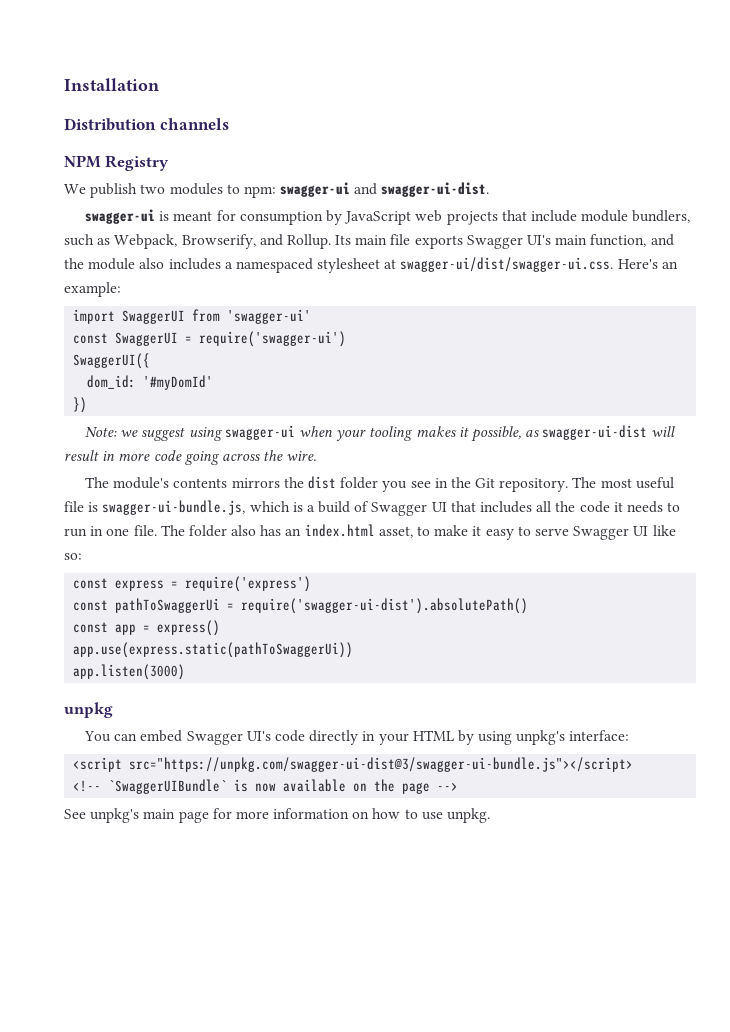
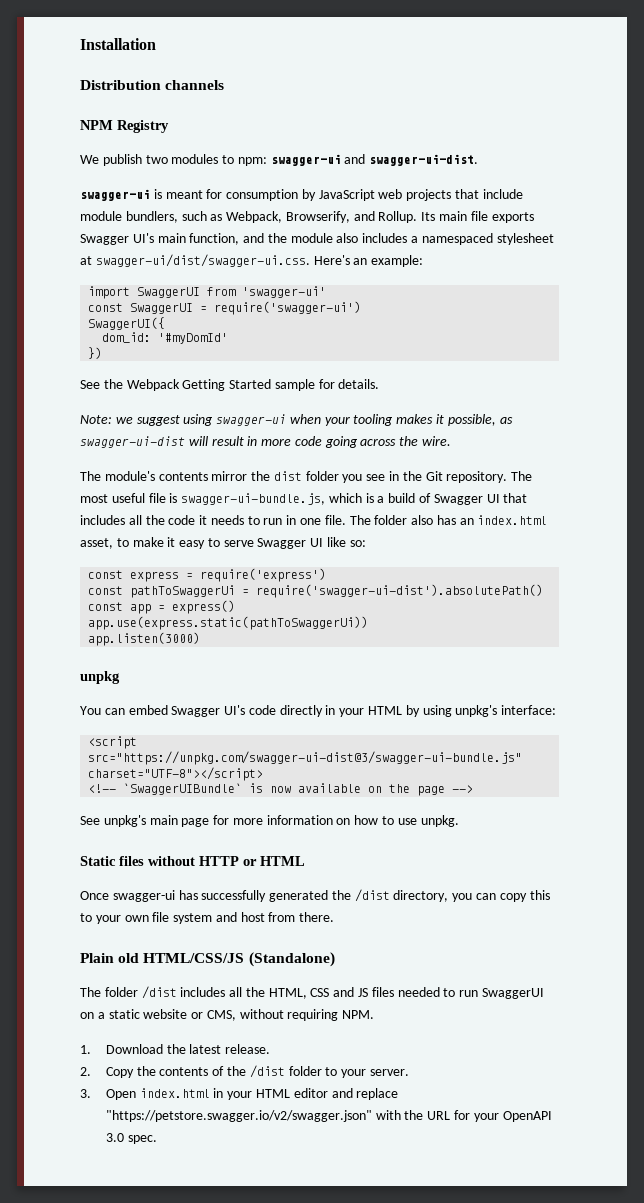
(88, 405) none -> [80,379,380,391] // See the Webpack Getting Started sample for details.
[231,478,280,488] mirrors -> [211,471,248,481] mirror
[129,757,634,772] src="https://unpkg.com/swagger-ui-dist@3/swagger-ui-bundle.js"></script> -> [88,751,523,765] [88,767,264,781] src="https://unpkg.com/swagger-ui-dist@3/swagger-ui-bundle.js" charset="UTF-8"></script>
(491, 815) none -> [80,856,305,866] [80,889,550,902] [80,912,335,924] [80,952,335,967] [80,986,544,999] [80,1009,375,1021] [80,1044,271,1054] [80,1065,409,1078] [80,1088,399,1100] [105,1110,552,1122] [105,1133,157,1144] // Static files without HTTP or HTML // Once swagger-ui has successfully generated the /dist directory, you can copy this to your own file system and host from there. // Plain old HTML/CSS/JS (Standalone) // The folder /dist includes all the HTML, CSS and JS files needed to run SwaggerUI on a static website or CMS, without requiring NPM. // 1. Download the latest release. // 2. Copy the contents of the /dist folder to your server. // 3. Open index.html in your HTML editor and replace "https://petstore.swagger.io/v2/swagger.json" with the URL for your OpenAPI 3.0 spec.

